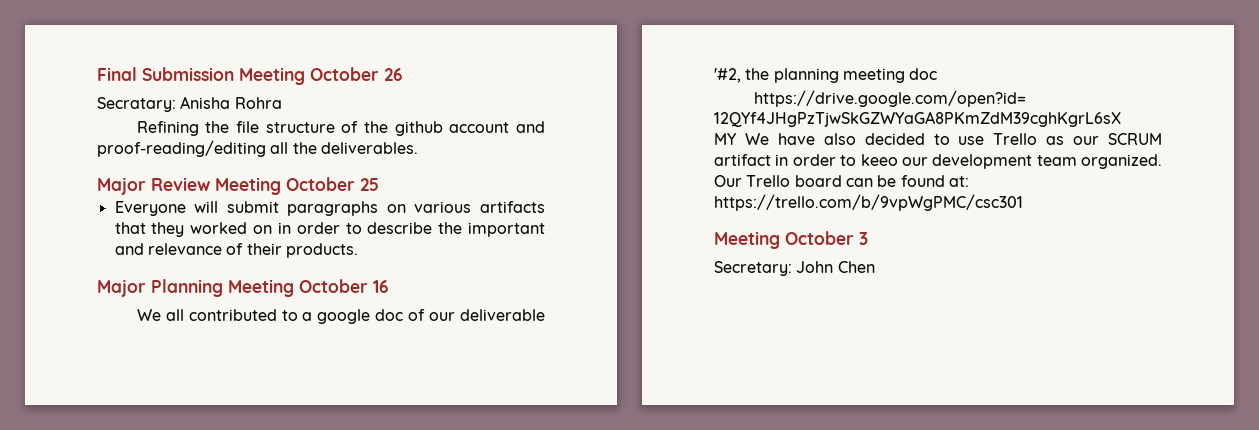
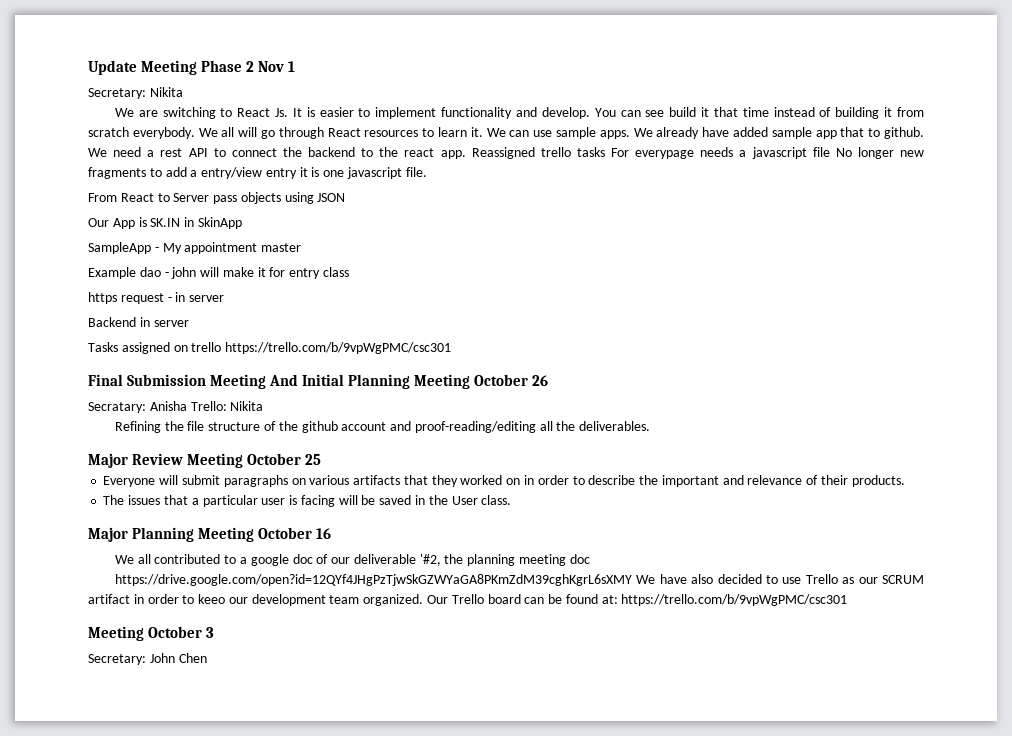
[97,67,234,81] Final Submission -> [88,60,296,75] [88,87,183,99] [114,107,924,119] [88,127,924,139] [88,147,924,159] [88,167,427,179] [88,192,346,204] [88,217,242,229] [88,242,302,254] [88,267,350,279] [88,292,225,304] [88,317,189,327] [88,342,452,354] [88,374,411,389] Update Meeting Phase 2 Nov 1 // Secretary: Nikita // We are switching to React Js. It is easier to implement functionality and develop. You can see build it that time instead of building it from scratch everybody. We all will go through React resources to learn it. We can use sample apps. We already have added sample app that to github. We need a rest API to connect the backend to the react app. Reassigned trello tasks For everypage needs a javascript file No longer new fragments to add a entry/view entry it is one javascript file. // From React to Server pass objects using JSON // Our App is SK.IN in SkinApp // SampleApp - My appointment master // Example dao - john will make it for entry class // https request - in server // Backend in server // Tasks assigned on trello https://trello.com/b/9vpWgPMC/csc301 // Final Submission Meeting And Initial Planning
[234,97,282,109] Rohra -> [190,401,264,411] Trello: Nikita
(358, 250) none -> [103,495,512,507] // The issues that a particular user is facing will be saved in the User class.

